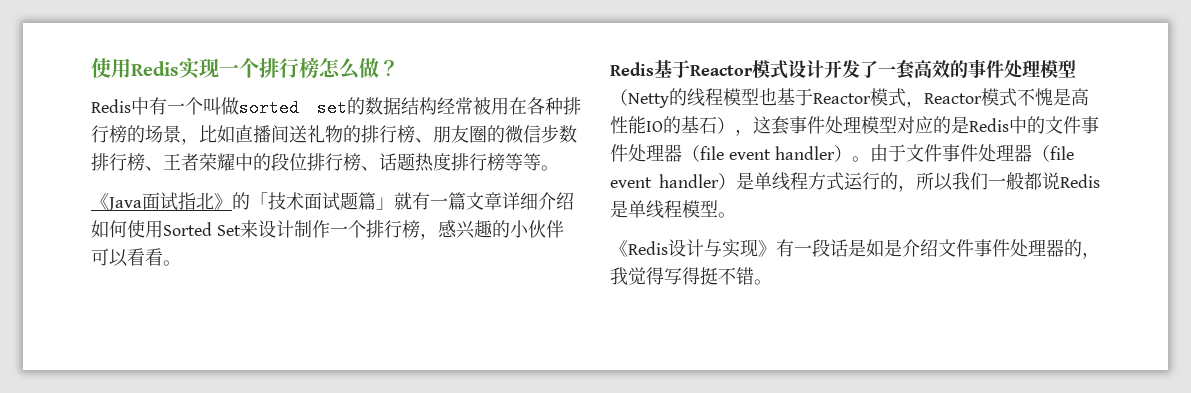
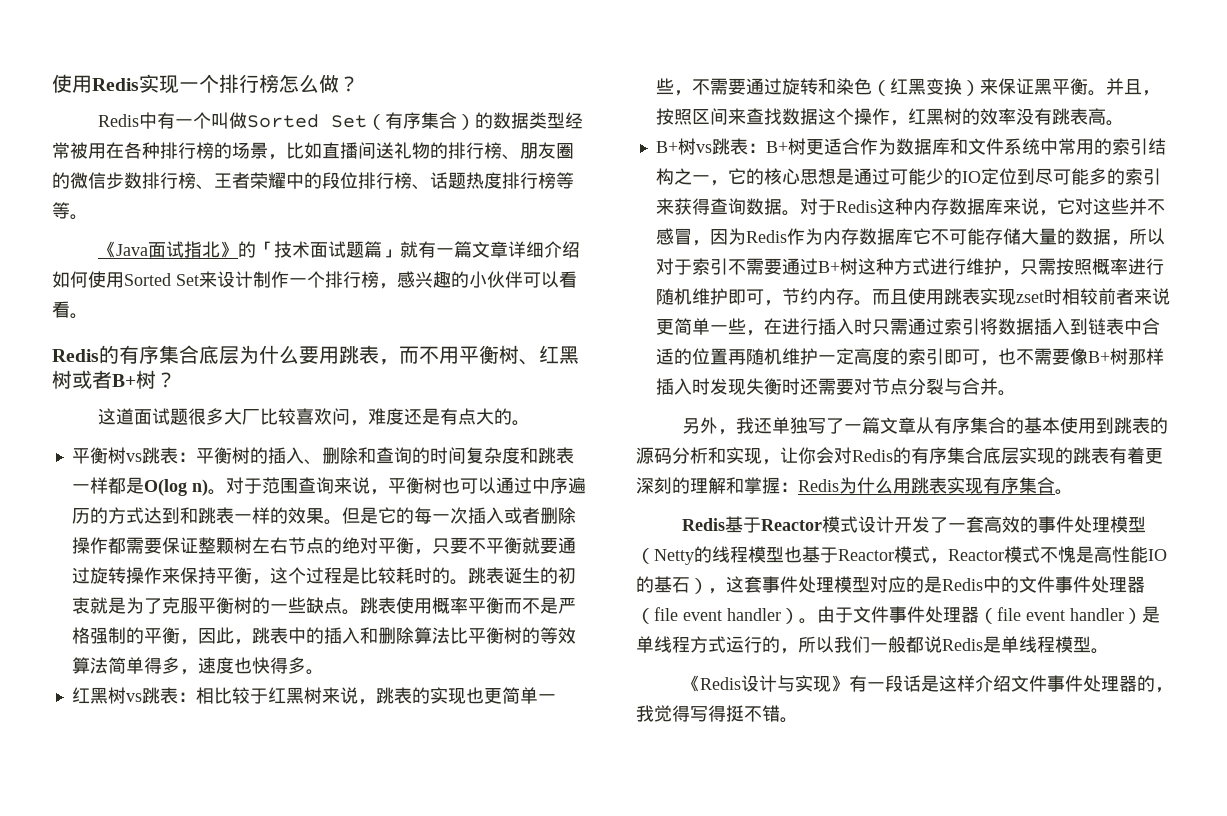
[239,97,437,117] sorted set的数据结构 -> [246,112,565,130] Sorted Set（有序集合）的数据类型
(181, 263) none -> [52,345,579,365] [52,370,176,389] [97,408,530,426] [71,447,574,465] [71,477,586,496] [71,507,576,525] [71,537,576,555] [71,567,576,585] [71,597,576,615] [71,627,576,645] [71,657,324,675] [71,687,556,705] [655,78,1160,96] [655,108,1124,126] [655,138,1166,155] [655,168,1161,186] [655,198,1165,216] [655,228,1165,246] [655,258,1164,276] [655,288,1170,306] [655,318,1160,336] [655,348,1164,366] [655,378,1016,396] [681,417,1168,435] [636,447,1163,465] [636,477,1073,495] // Redis的有序集合底层为什么要用跳表，而不用平衡树、红黑树或者B+树？ // 这道面试题很多大厂比较喜欢问，难度还是有点大的。 // 平衡树vs跳表：平衡树的插入、删除和查询的时间复杂度和跳表一样都是O(log n)。对于范围查询来说，平衡树也可以通过中序遍历的方式达到和跳表一样的效果。但是它的每一次插入或者删除操作都需要保证整颗树左右节点的绝对平衡，只要不平衡就要通过旋转操作来保持平衡，这个过程是比较耗时的。跳表诞生的初衷就是为了克服平衡树的一些缺点。跳表使用概率平衡而不是严格强制的平衡，因此，跳表中的插入和删除算法比平衡树的等效算法简单得多，速度也快得多。 // 红黑树vs跳表：相比较于红黑树来说，跳表的实现也更简单一些，不需要通过旋转和染色（红黑变换）来保证黑平衡。并且，按照区间来查找数据这个操作，红黑树的效率没有跳表高。 // B+树vs跳表：B+树更适合作为数据库和文件系统中常用的索引结构之一，它的核心思想是通过可能少的IO定位到尽可能多的索引来获得查询数据。对于Redis这种内存数据库来说，它对这些并不感冒，因为Redis作为内存数据库它不可能存储大量的数据，所以对于索引不需要通过B+树这种方式进行维护，只需按照概率进行随机维护即可，节约内存。而且使用跳表实现zset时相较前者来说更简单一些，在进行插入时只需通过索引将数据插入到链表中合适的位置再随机维护一定高度的索引即可，也不需要像B+树那样插入时发现失衡时还需要对节点分裂与合并。 // 另外，我还单独写了一篇文章从有序集合的基本使用到跳表的源码分析和实现，让你会对Redis的有序集合底层实现的跳表有着更深刻的理解和掌握：Redis为什么用跳表实现有序集合。
[866,239,902,257] 如是 -> [938,675,975,692] 这样

